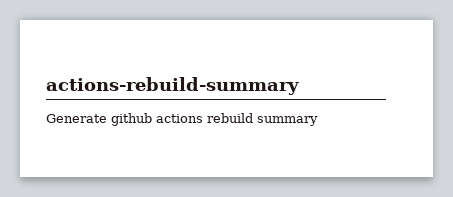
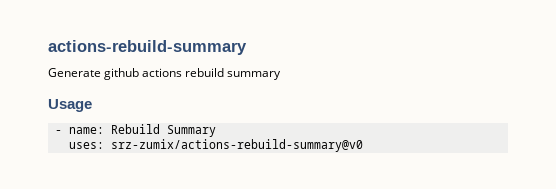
(318, 121) none -> [48,99,92,112] [54,124,216,137] [68,139,363,152] // Usage // - name: Rebuild Summary // uses: srz-zumix/actions-rebuild-summary@v0

